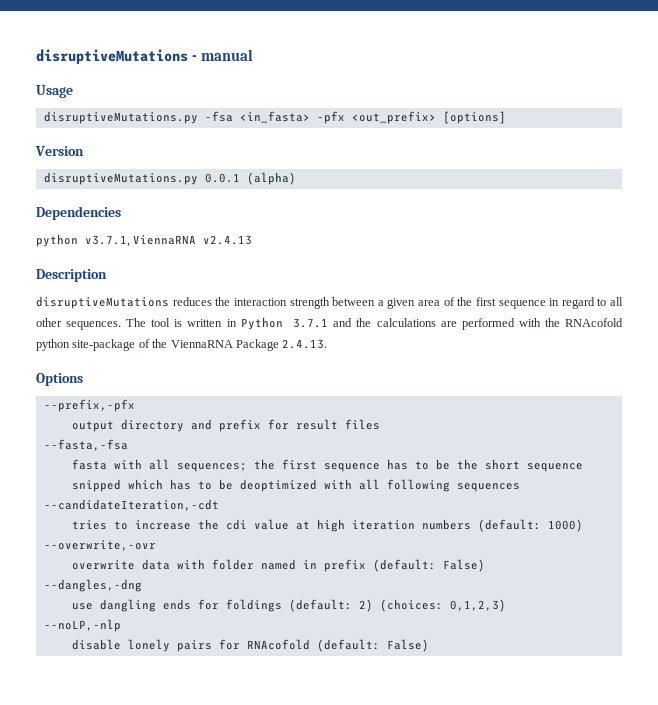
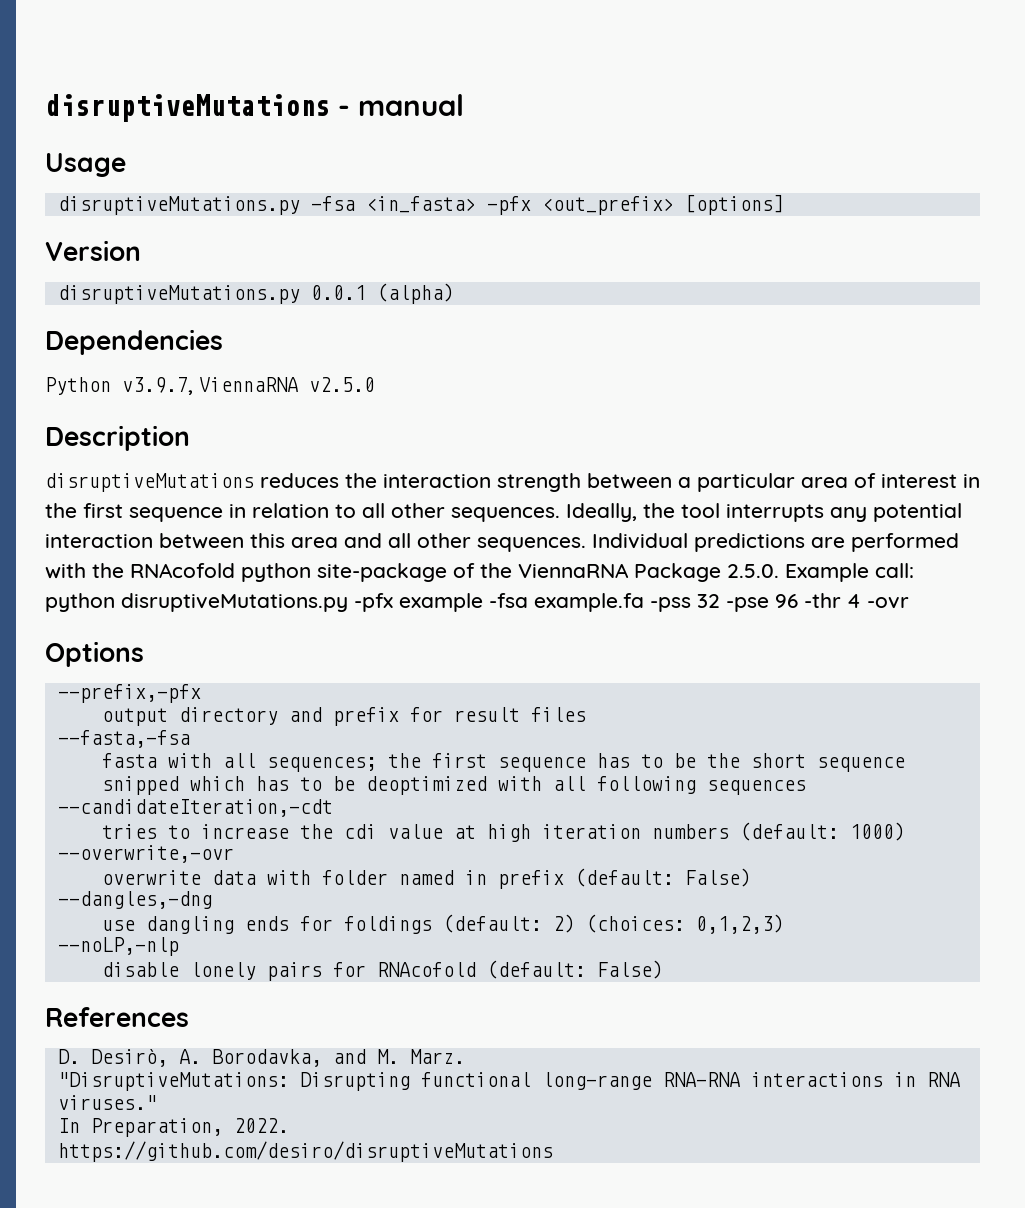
[36,234,253,247] python v3.7.1, ViennaRNA v2.4.13 -> [45,377,375,395] Python v3.9.7, ViennaRNA v2.5.0
[387,298,416,309] given -> [697,473,795,492] particular
(455, 301) none -> [881,474,980,488] interest in
[561,297,595,309] regard -> [252,503,329,518] relation
[126,317,436,330] The tool is written in Python 3.7.1 and the calculations -> [566,503,962,522] [45,533,805,552] Ideally, the tool interrupts any potential interaction between this area and all other sequences. Individual predictions
[282,339,328,349] 2.4.13. -> [727,563,914,582] [45,593,909,612] 2.5.0. Example call: python disruptiveMutations.py -pfx example -fsa example.fa -pss 32 -pse 96 -thr 4 -ovr
(429, 645) none -> [45,1007,189,1027] [57,1049,465,1067] [57,1072,960,1091] [57,1095,157,1110] [57,1118,289,1137] [57,1141,553,1162] // References // D. Desirò, A. Borodavka, and M. Marz. // "DisruptiveMutations: Disrupting functional long-range RNA-RNA interactions in RNA viruses." // In Preparation, 2022. // https://github.com/desiro/disruptiveMutations

